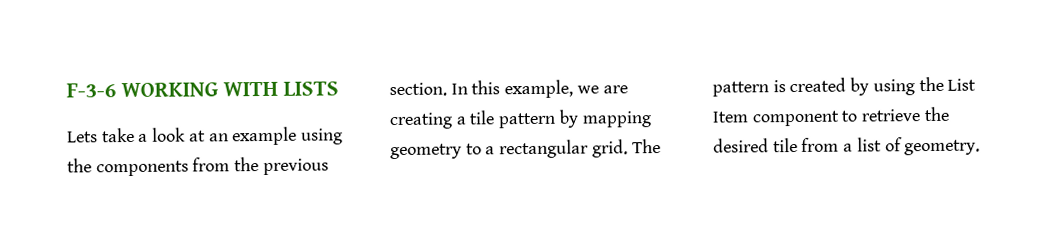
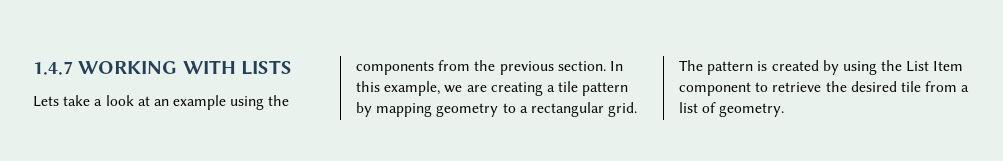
[66,83,116,98] F-3-6 -> [33,61,73,75] 1.4.7

